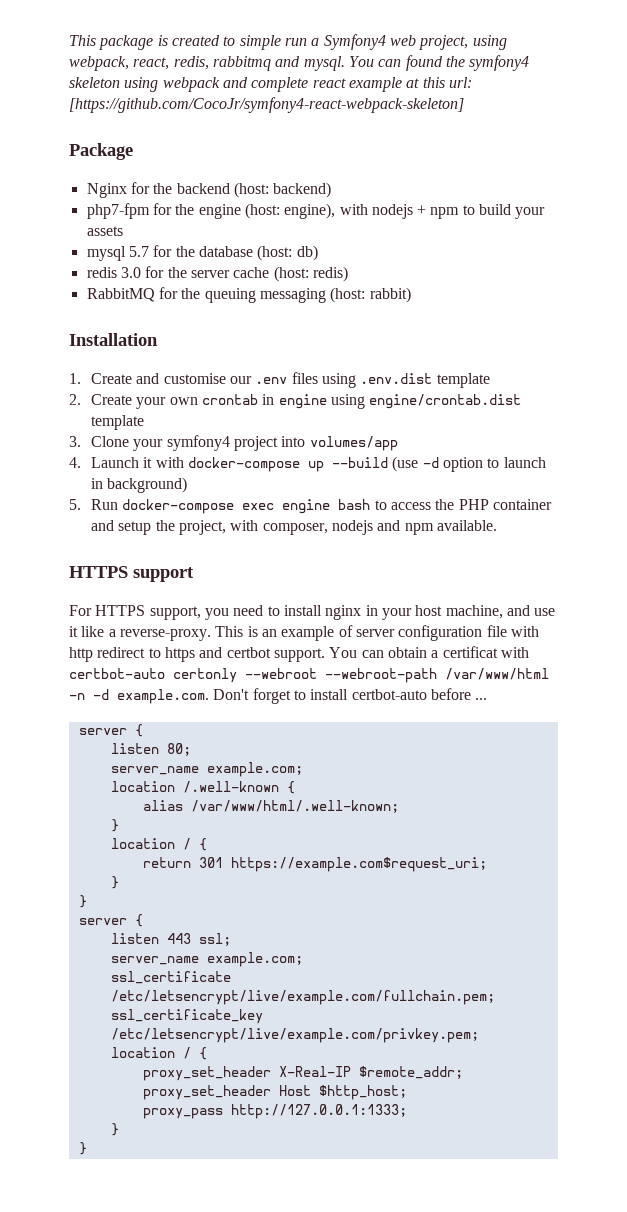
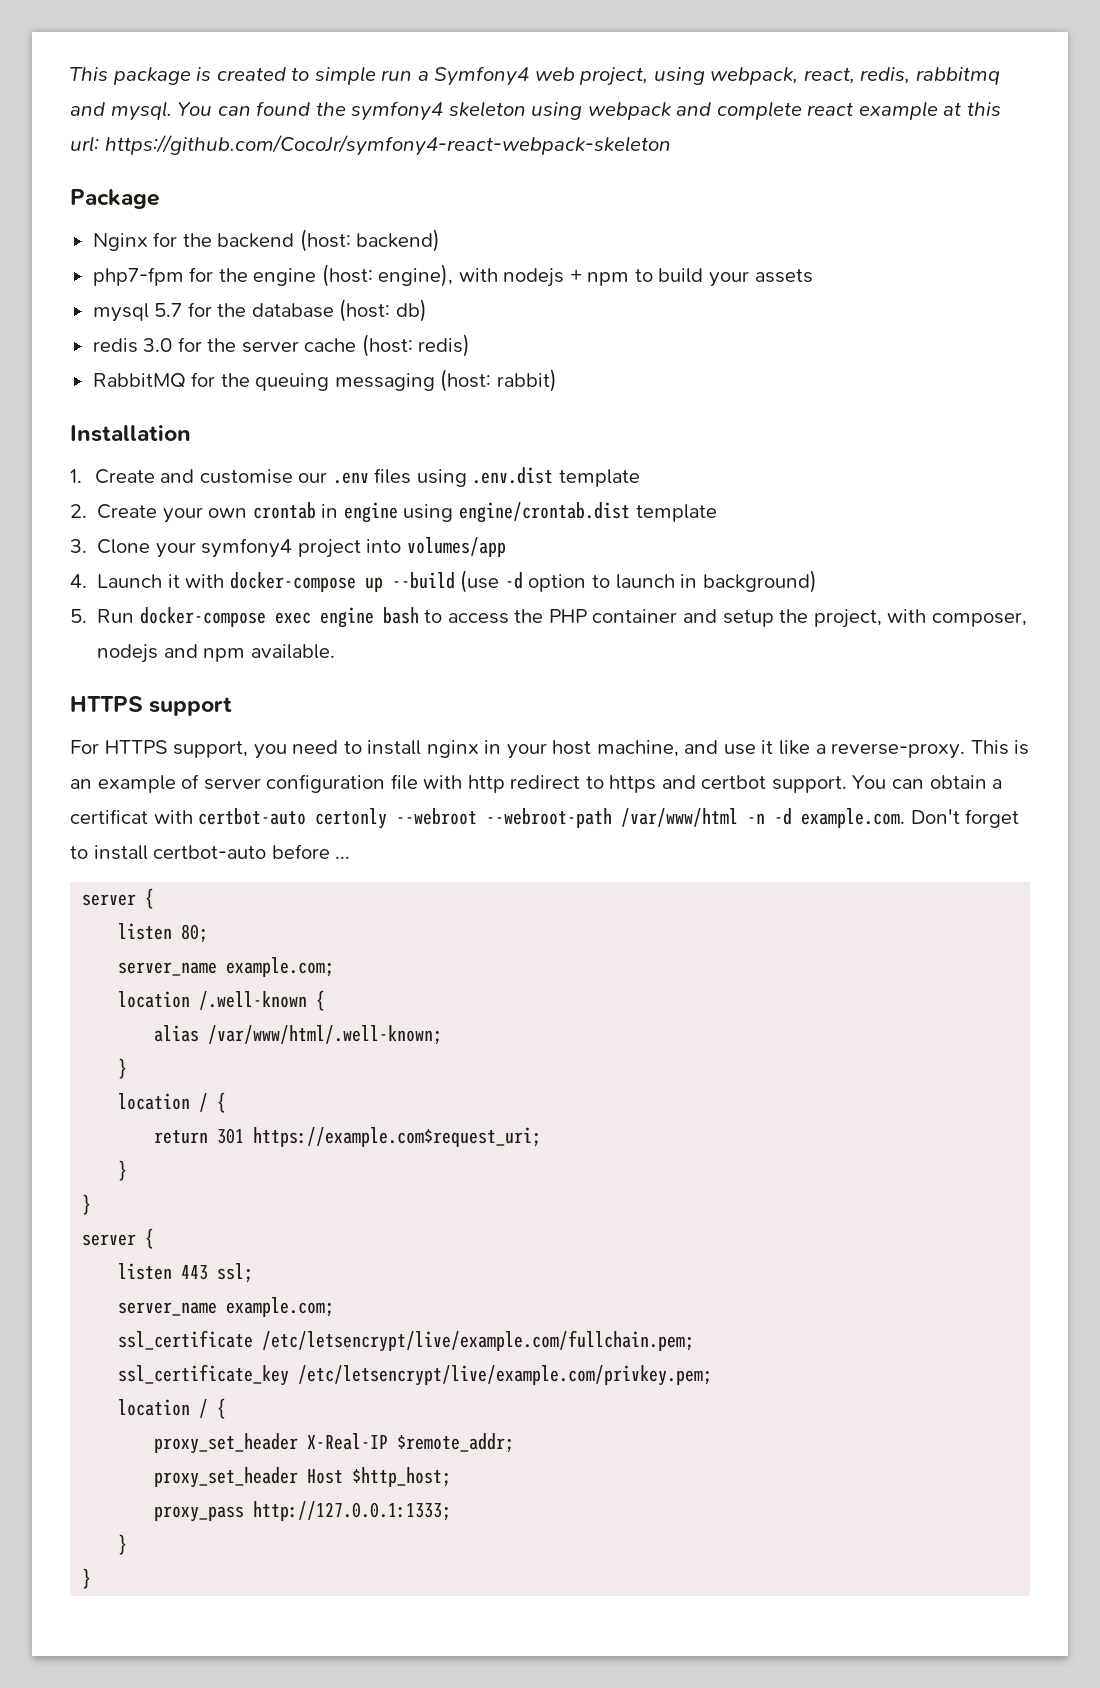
[69,97,464,113] [https://github.com/CocoJr/symfony4-react-webpack-skeleton] -> [104,135,671,156] https://github.com/CocoJr/symfony4-react-webpack-skeleton

